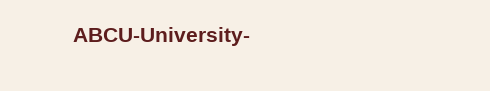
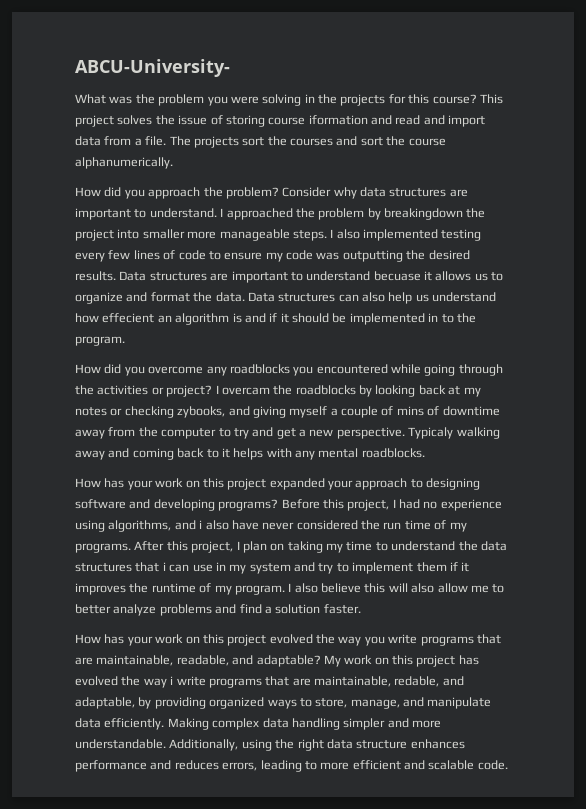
(250, 36) none -> [75,94,503,106] [75,115,486,127] [75,136,446,148] [75,157,173,169] [75,187,468,199] [75,208,486,220] [75,229,482,241] [75,250,470,262] [75,271,504,283] [75,292,497,304] [75,313,476,325] [75,336,125,346] [75,364,503,376] [75,385,481,397] [75,406,500,418] [75,427,500,439] [75,448,425,460] [75,478,481,490] [75,499,502,511] [75,520,467,532] [75,541,507,553] [75,562,470,574] [75,583,505,595] [75,604,361,616] [75,634,501,646] [75,655,479,667] [75,676,464,688] [75,697,492,709] [75,718,441,730] [75,739,465,751] [75,760,508,772] // What was the problem you were solving in the projects for this course? This project solves the issue of storing course iformation and read and import data from a file. The projects sort the courses and sort the course alphanumerically. // How did you approach the problem? Consider why data structures are important to understand. I approached the problem by breakingdown the project into smaller more manageable steps. I also implemented testing every few lines of code to ensure my code was outputting the desired results. Data structures are important to understand becuase it allows us to organize and format the data. Data structures can also help us understand how effecient an algorithm is and if it should be implemented in to the program. // How did you overcome any roadblocks you encountered while going through the activities or project? I overcam the roadblocks by looking back at my notes or checking zybooks, and giving myself a couple of mins of downtime away from the computer to try and get a new perspective. Typicaly walking away and coming back to it helps with any mental roadblocks. // How has your work on this project expanded your approach to designing software and developing programs? Before this project, I had no experience using algorithms, and i also have never considered the run time of my programs. After this project, I plan on taking my time to understand the data structures that i can use in my system and try to implement them if it improves the runtime of my program. I also believe this will also allow me to better analyze problems and find a solution faster. // How has your work on this project evolved the way you write programs that are maintainable, readable, and adaptable? My work on this project has evolved the way i write programs that are maintainable, redable, and adaptable, by providing organized ways to store, manage, and manipulate data efficiently. Making complex data handling simpler and more understandable. Additionally, using the right data structure enhances performance and reduces errors, leading to more efficient and scalable code.

